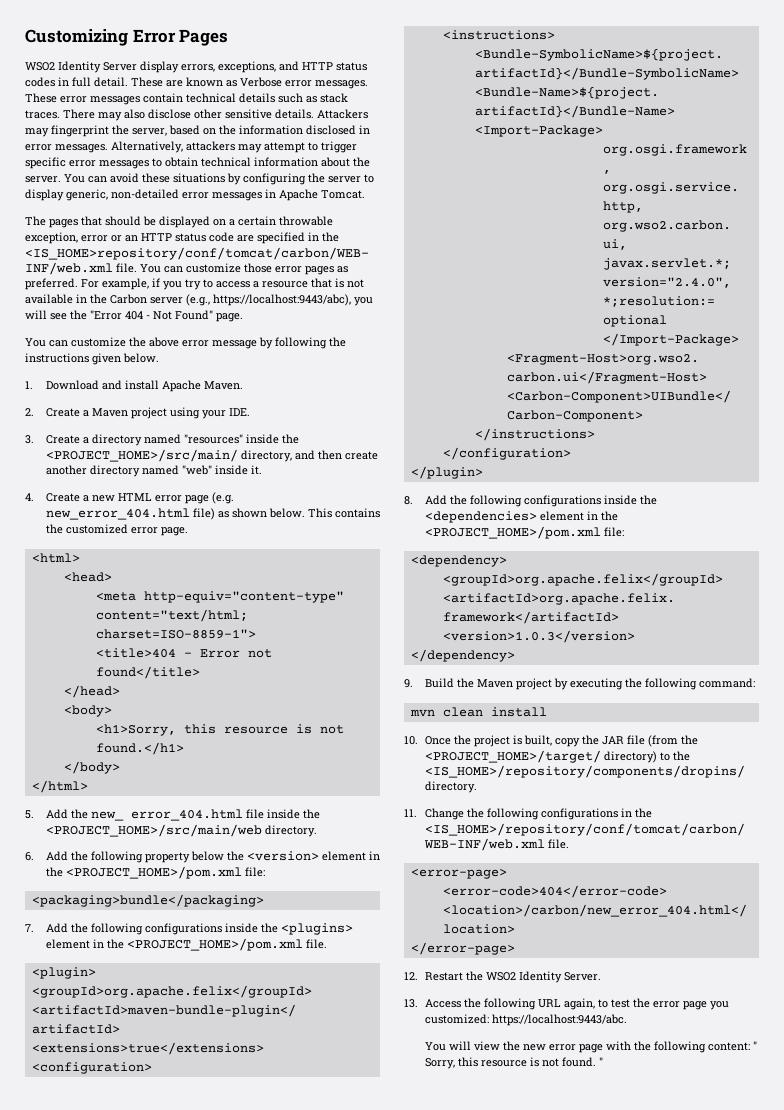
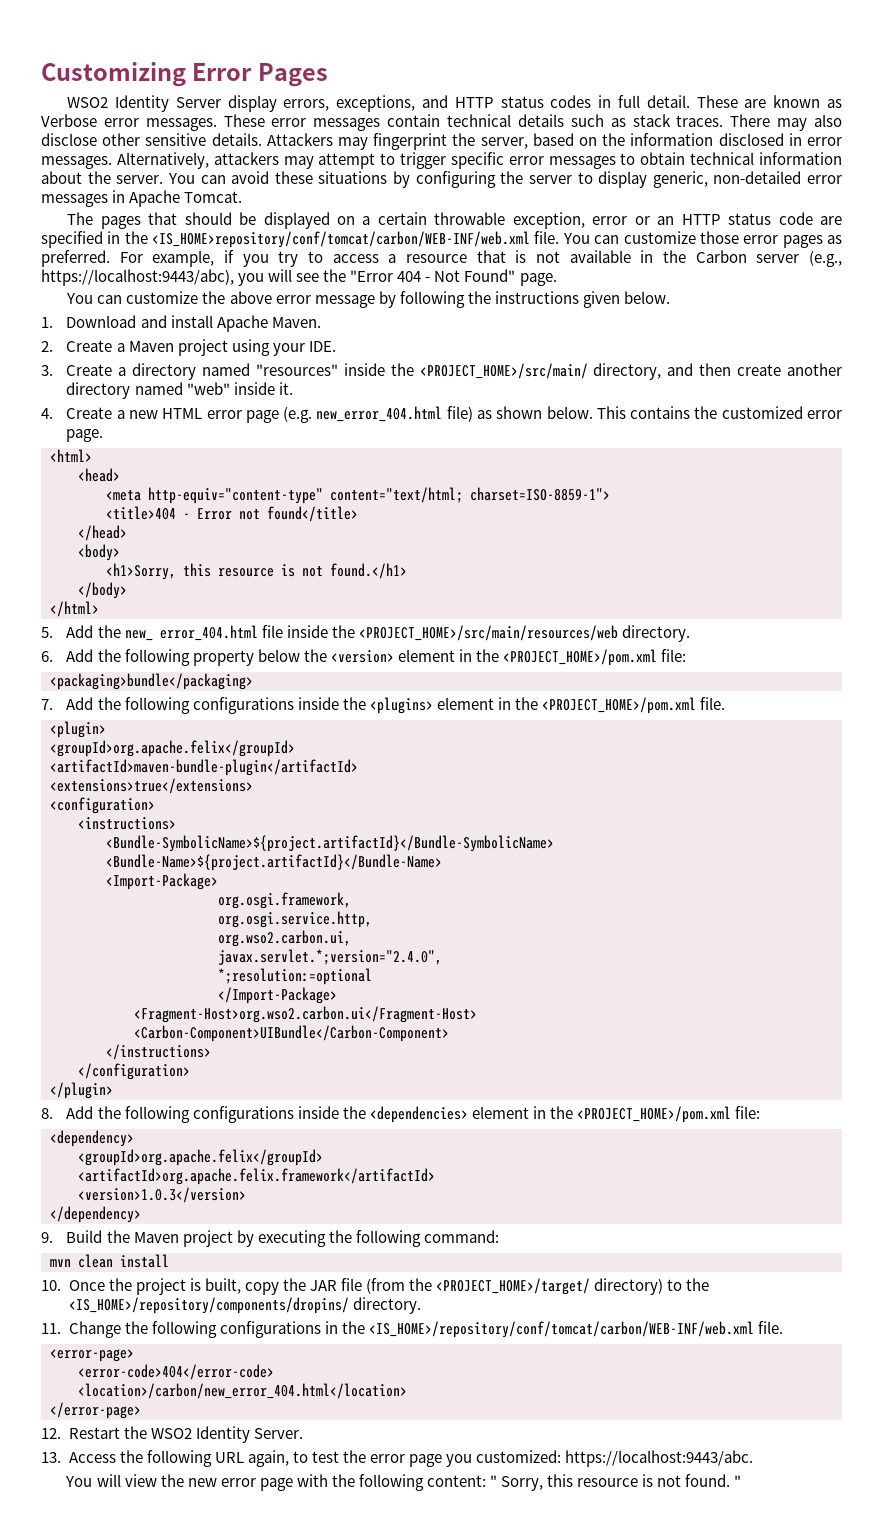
[45,824,262,837] <PROJECT_HOME>/src/main/web -> [358,625,618,641] <PROJECT_HOME>/src/main/resources/web

